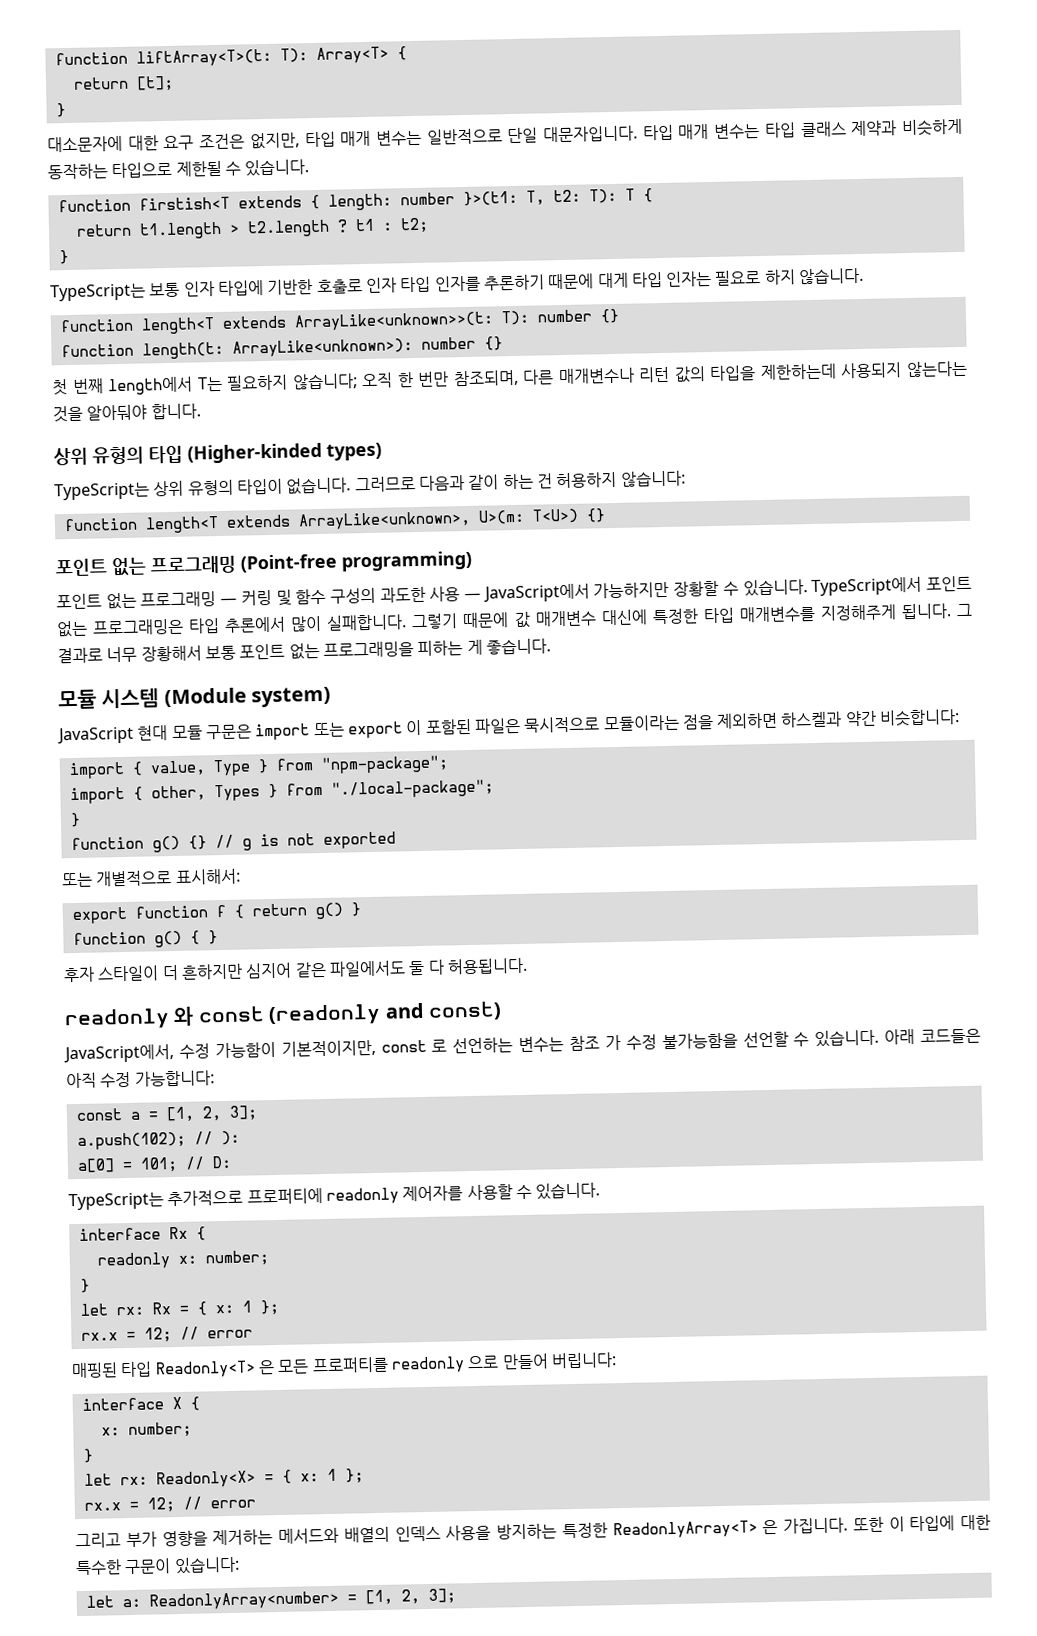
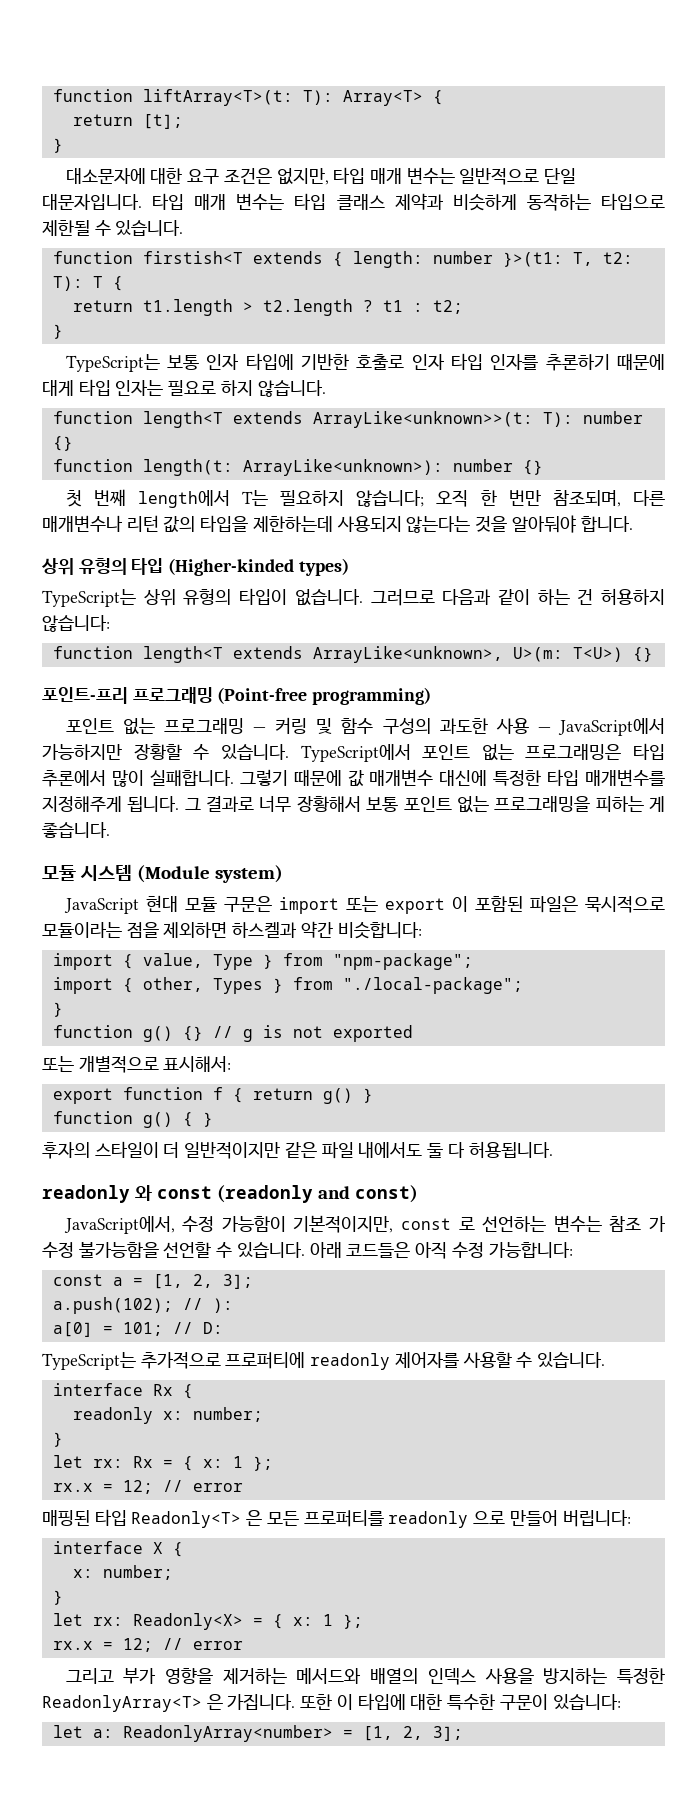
[55,557,147,577] 포인트 없는 -> [42,687,128,704] 포인트-프리
[63,966,95,983] 후자 -> [42,1142,90,1159] 후자의
[180,960,406,980] 흔하지만 심지어 같은 파일에서도 -> [184,1142,423,1159] 일반적이지만 같은 파일 내에서도

